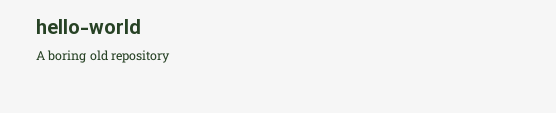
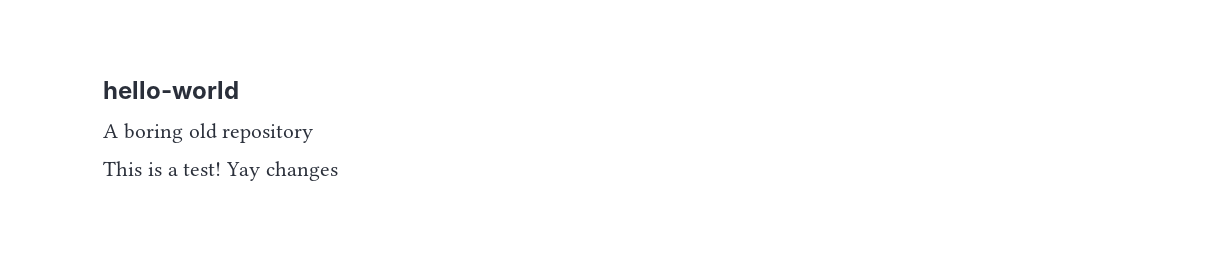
(171, 56) none -> [103,161,339,181] // This is a test! Yay changes

